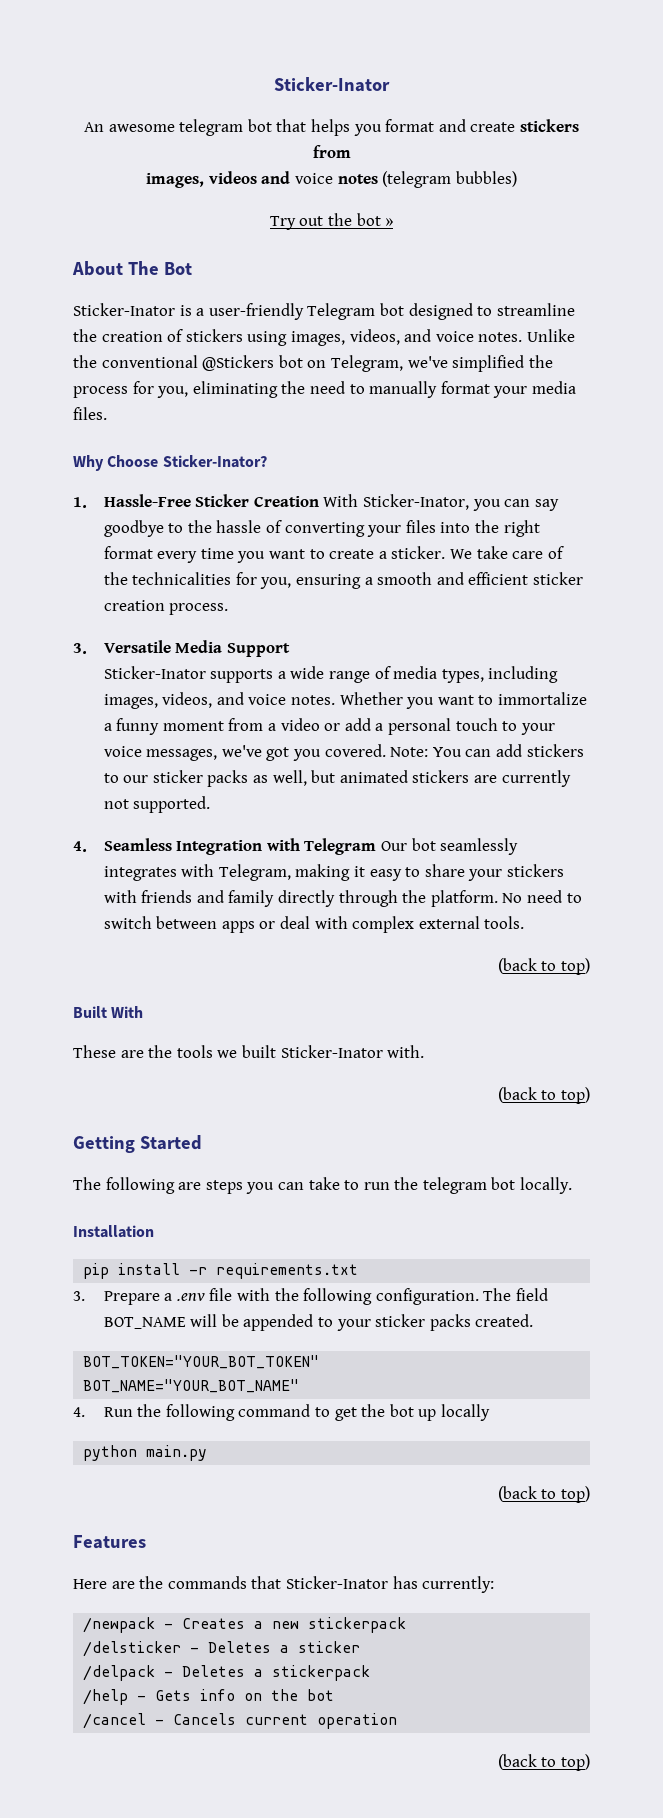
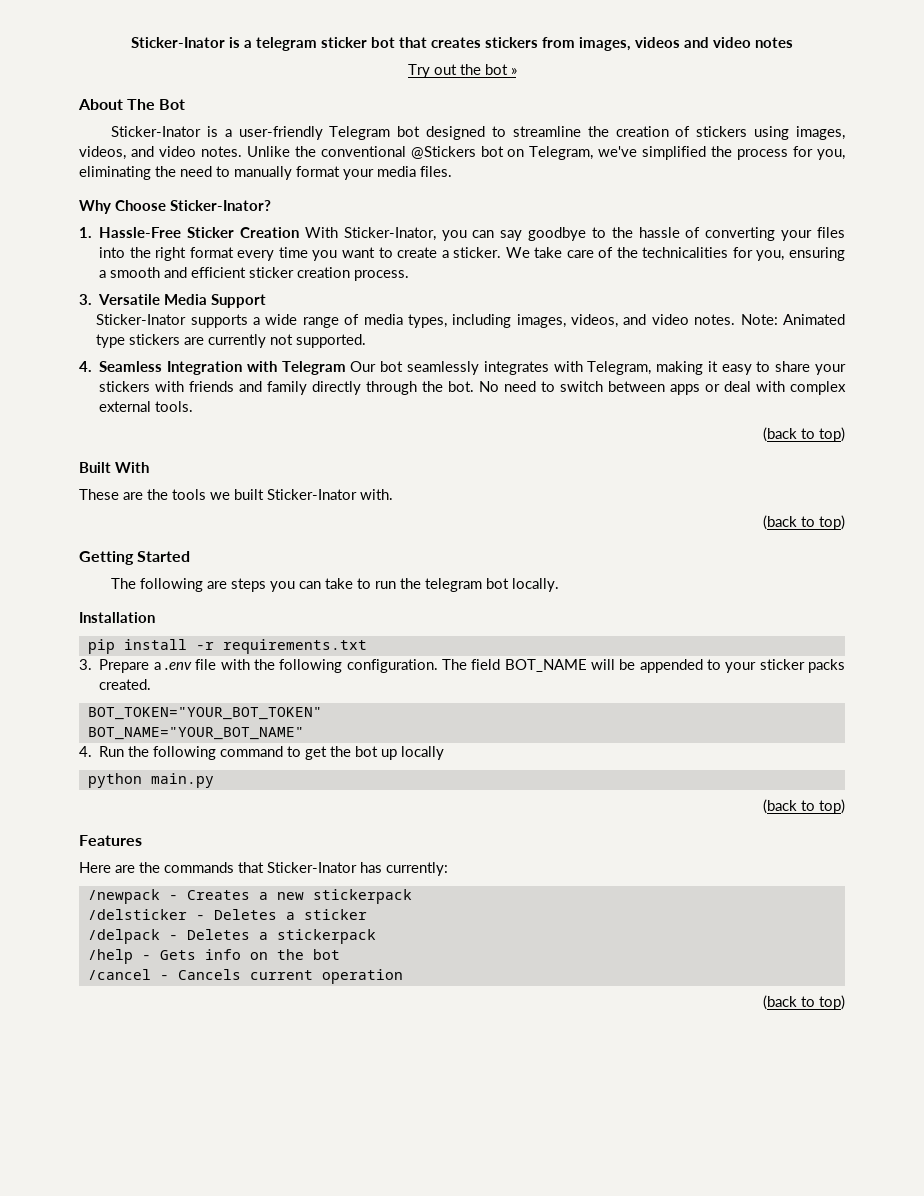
[274,77,390,92] [84,119,516,136] Sticker-Inator // An awesome telegram bot that helps you format and create -> [131,37,481,51] Sticker-Inator is a telegram sticker bot that creates
(351, 151) // -> (575, 42) none
[295,173,333,184] voice -> [713,37,751,48] video
[382,171,517,188] (telegram bubbles) -> (793, 42) none
[435,331,474,342] voice -> [158,146,196,157] video
[248,692,588,709] [103,718,555,735] [103,744,584,761] [103,770,408,787] voice notes. Whether you want to immortalize a funny moment from a video or add a personal touch to your voice messages, we've got you covered. Note: You can add stickers to our sticker packs as well, but animated -> [651,314,845,325] [96,334,126,348] video notes. Note: Animated type
[430,890,498,907] platform. -> [448,381,475,392] bot.

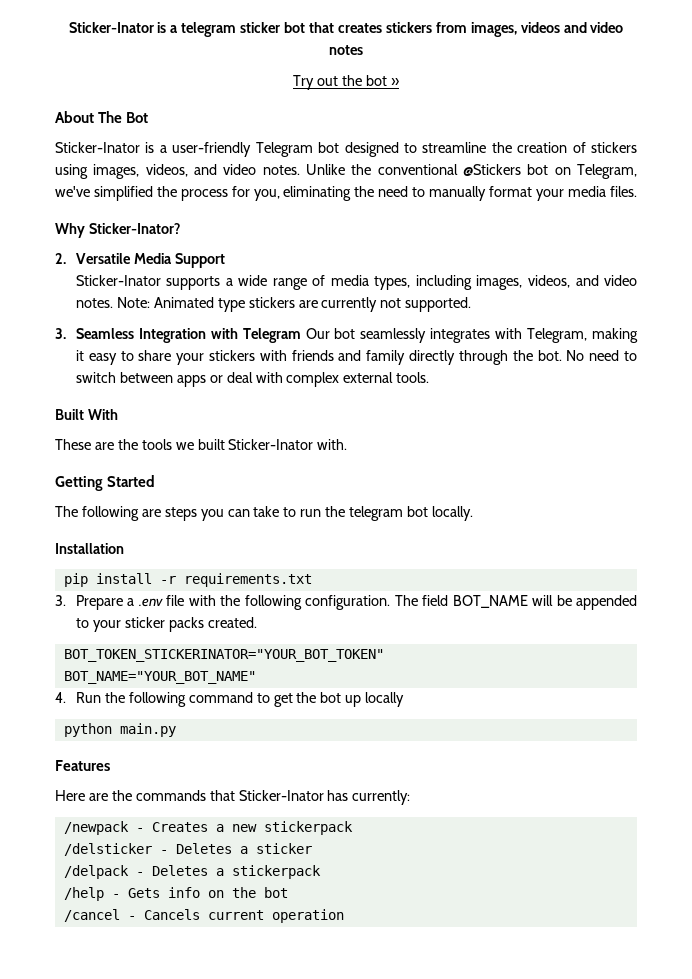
[115,200,166,211] Choose -> (85, 230) none
[79,227,846,241] [99,247,846,261] [99,267,410,281] [79,294,92,305] 1. Hassle-Free Sticker Creation With Sticker-Inator, you can say goodbye to the hassle of converting your files into the right format every time you want to create a sticker. We take care of the technicalities for you, ensuring a smooth and efficient sticker creation process. // 3. -> [55,253,66,264] 2.
[79,361,92,372] 4. -> [55,328,66,339] 3.
[763,427,845,442] // (back to top) -> (430, 377) none
[763,515,845,530] // (back to top) -> (348, 444) none
[87,707,322,720] BOT_TOKEN="YOUR_BOT_TOKEN" -> [63,649,384,662] BOT_TOKEN_STICKERINATOR="YOUR_BOT_TOKEN"
[763,799,845,814] // (back to top) -> (176, 730) none
[763,995,845,1010] // (back to top) -> (344, 916) none

